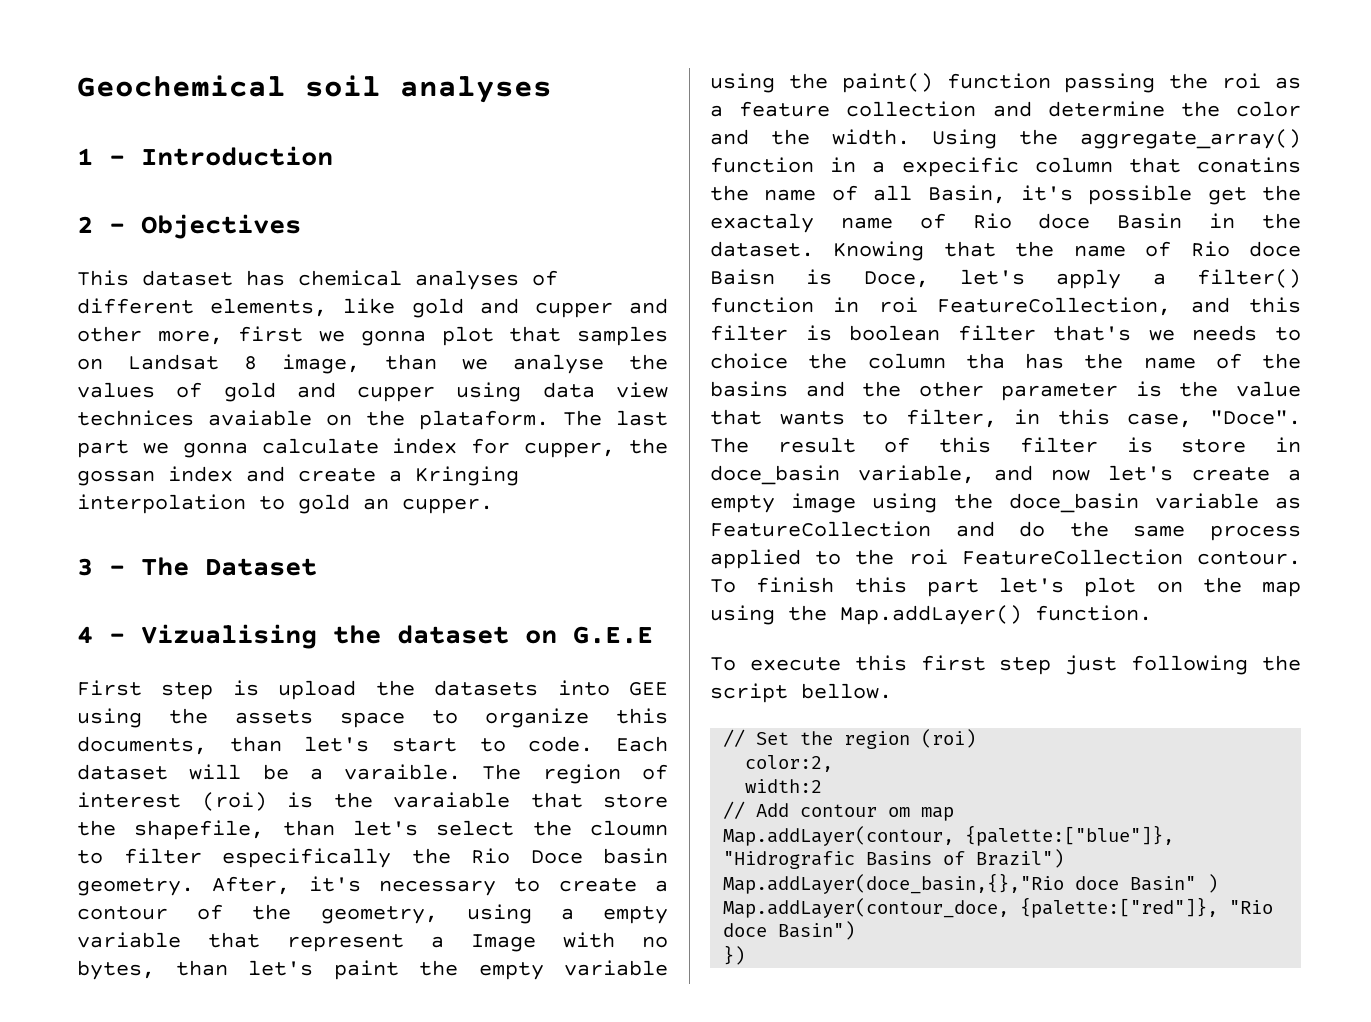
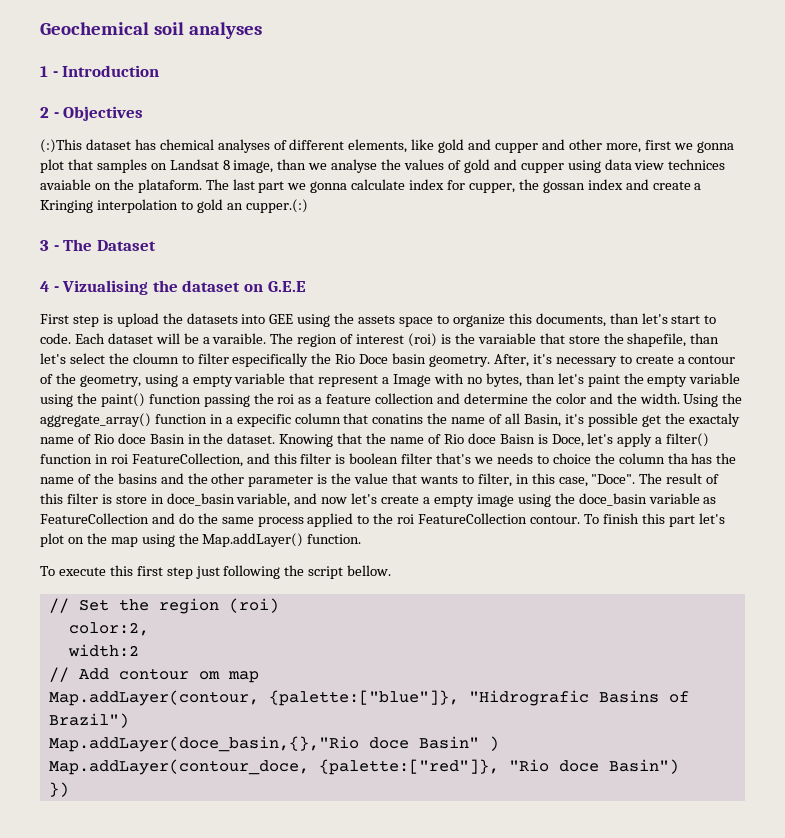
[77,270,129,286] This -> [40,139,82,153] (:)This
[402,498,493,514] cupper. -> [245,199,308,213] cupper.(:)

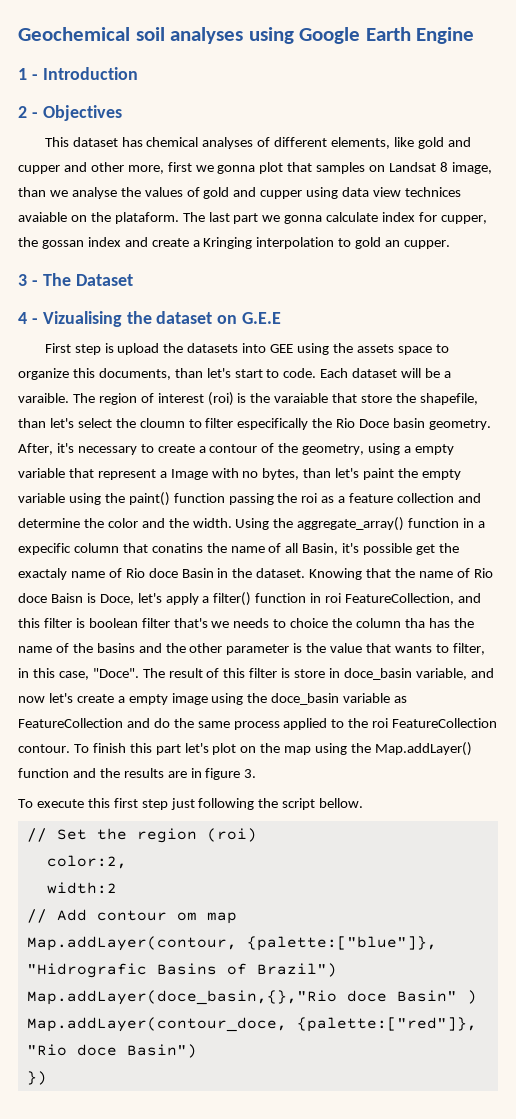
(262, 30) none -> [248,27,475,44] using Google Earth Engine
[40,139,82,153] (:)This -> [44,137,69,147] This
[245,199,308,213] cupper.(:) -> [404,240,451,249] cupper.
[307,534,362,544] function. -> [18,768,257,780] function and the results are in figure 3.

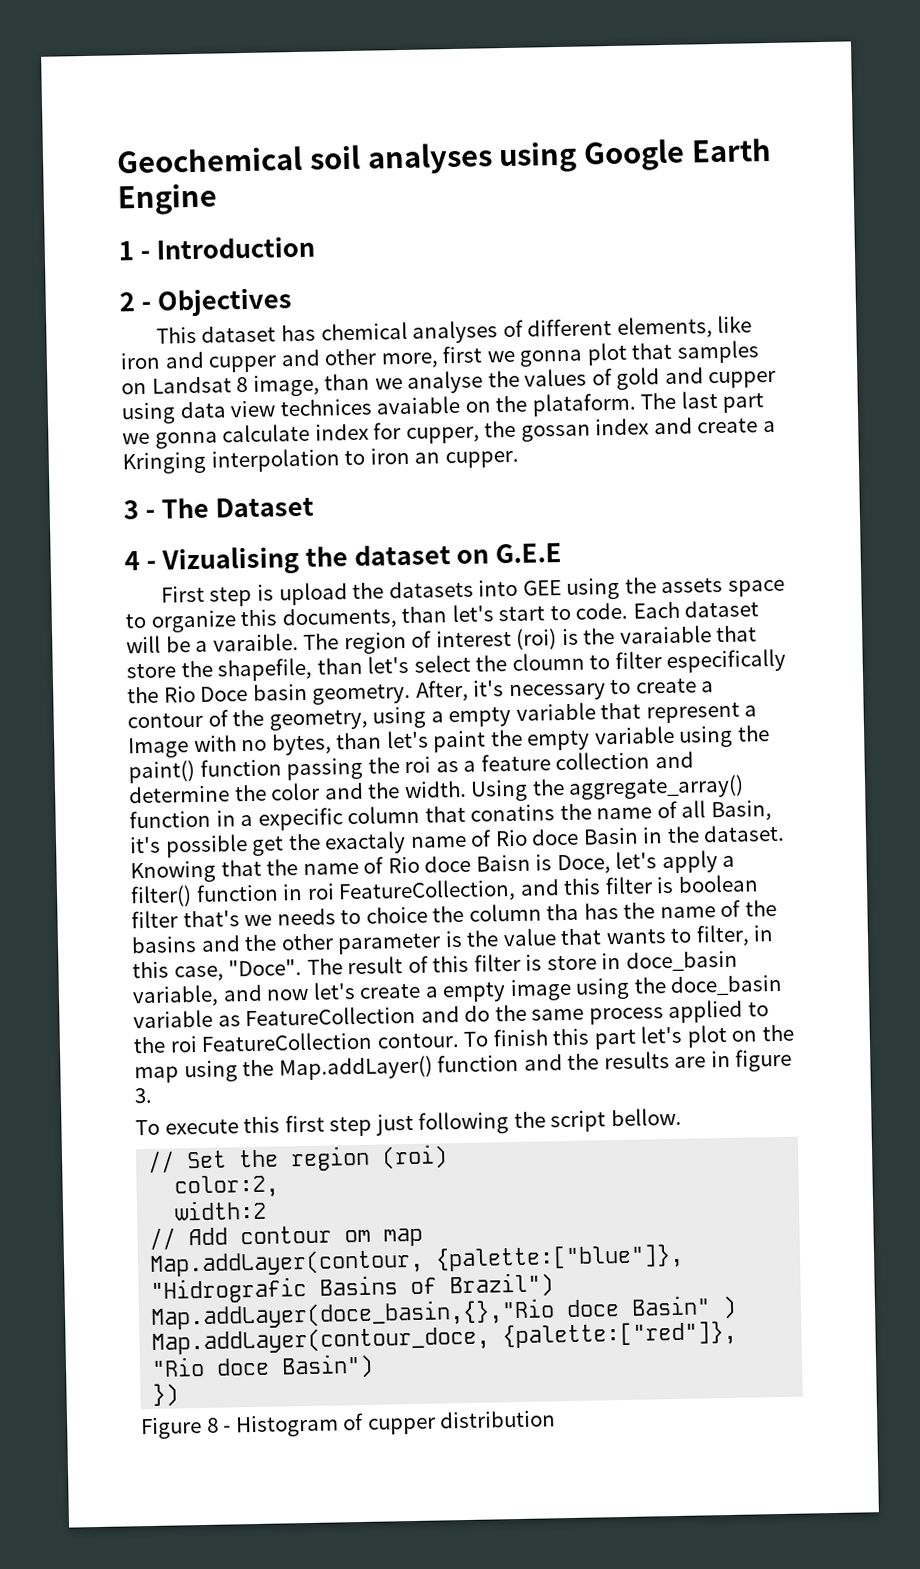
[417,137,444,149] gold -> [120,352,161,370] iron
[355,237,382,249] gold -> [369,447,410,465] iron
(47, 1078) none -> [140,1410,557,1440] // Figure 8 - Histogram of cupper distribution

